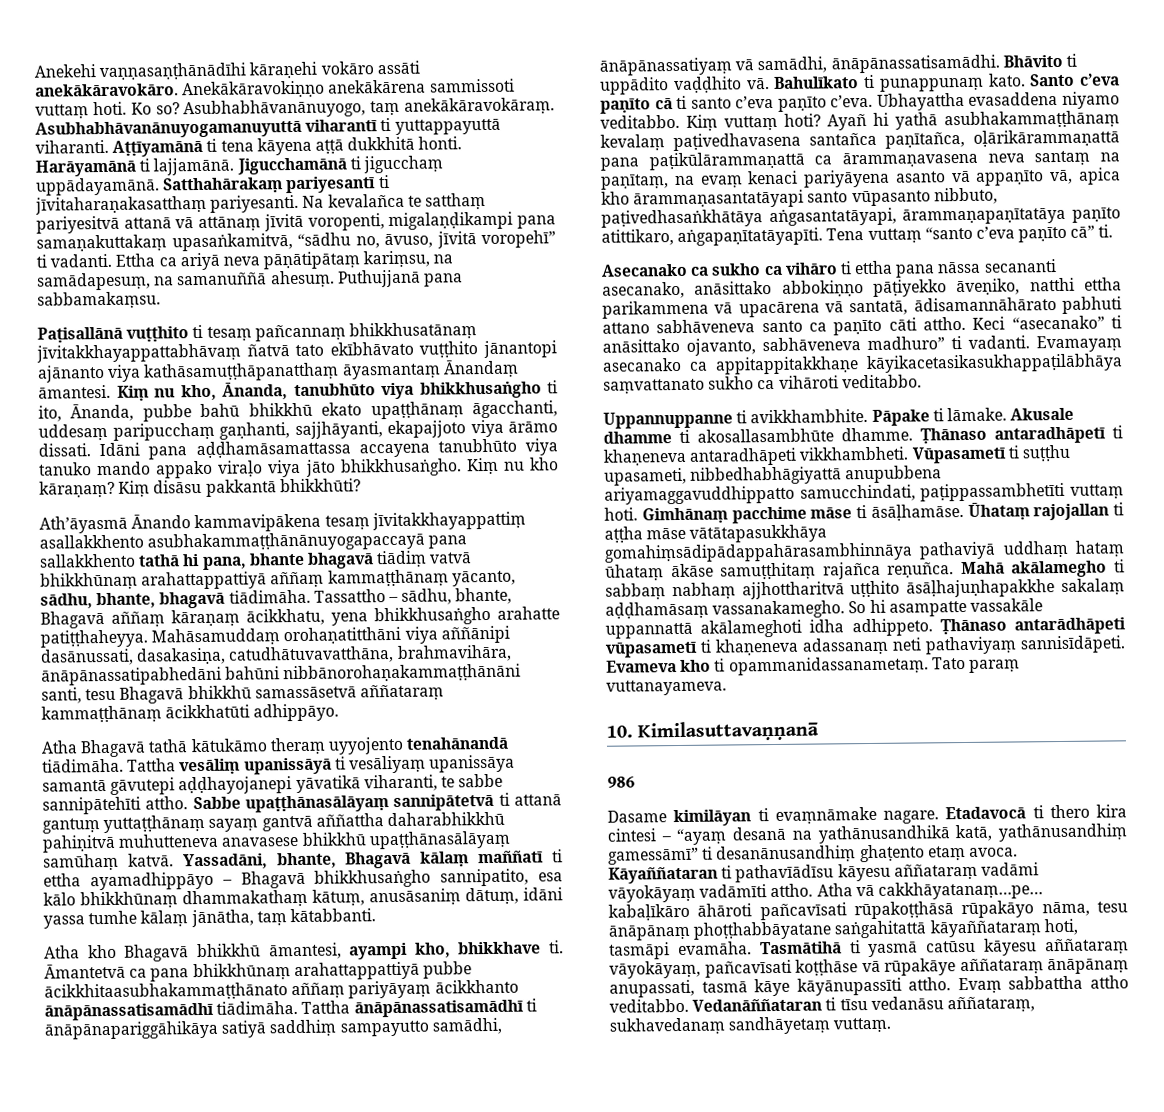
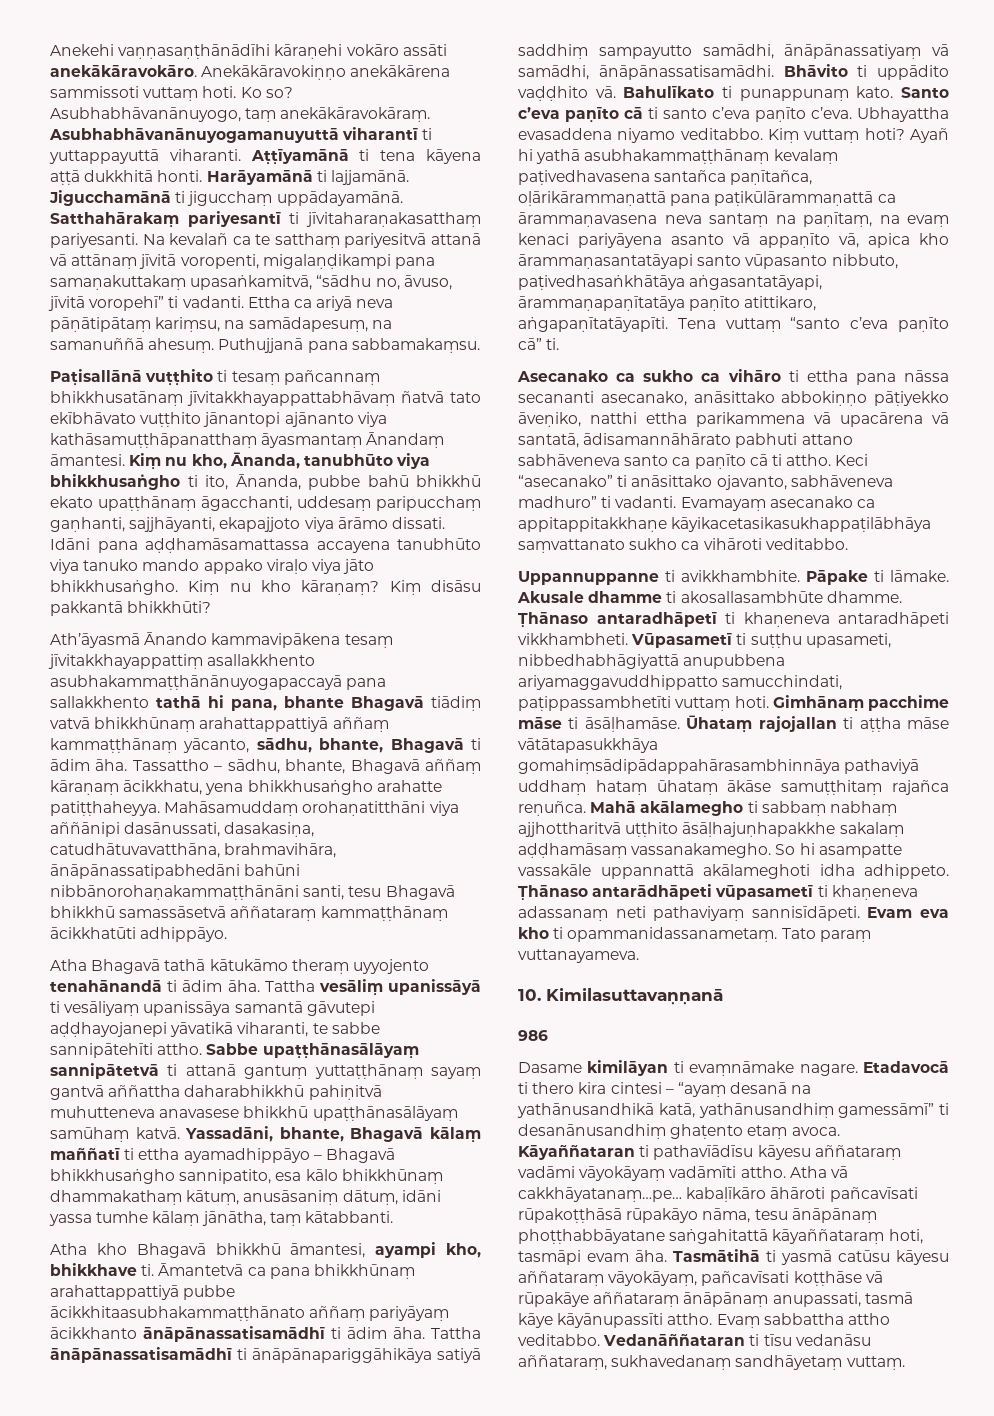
[327,193,405,208] kevalañca -> [169,233,251,245] kevalañ ca
[306,552,374,569] bhagavā -> [351,696,424,711] Bhagavā
[159,589,311,609] bhagavā tiādimāha. -> [390,738,481,753] [50,759,128,771] Bhagavā ti ādim āha.
[42,758,124,773] tiādimāha. -> [167,980,260,992] ti ādim āha.
[216,1000,299,1015] tiādimāha. -> [331,1327,425,1339] ti ādim āha.
[888,317,917,331] cāti -> [749,454,782,466] cā ti
[606,660,677,673] Evameva -> [867,907,949,918] Evam eva
[677,941,752,956] evamāha. -> [587,1250,667,1262] evam āha.

